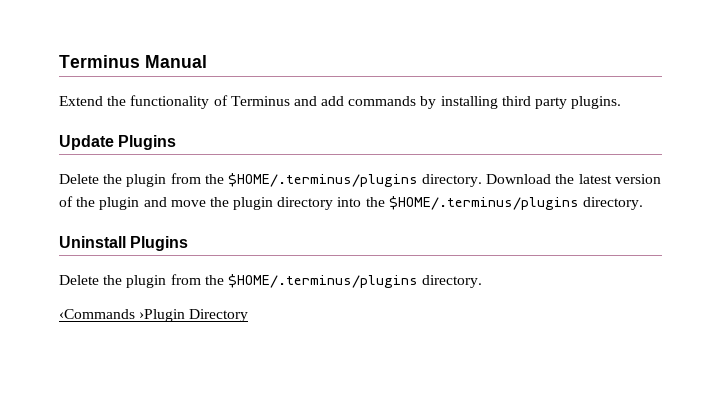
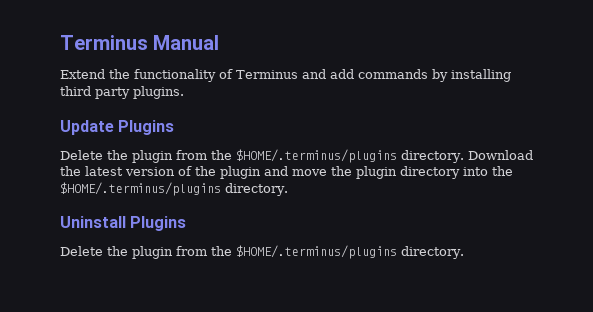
[59,309,249,322] // ‹Commands ›Plugin Directory -> (464, 252) none

